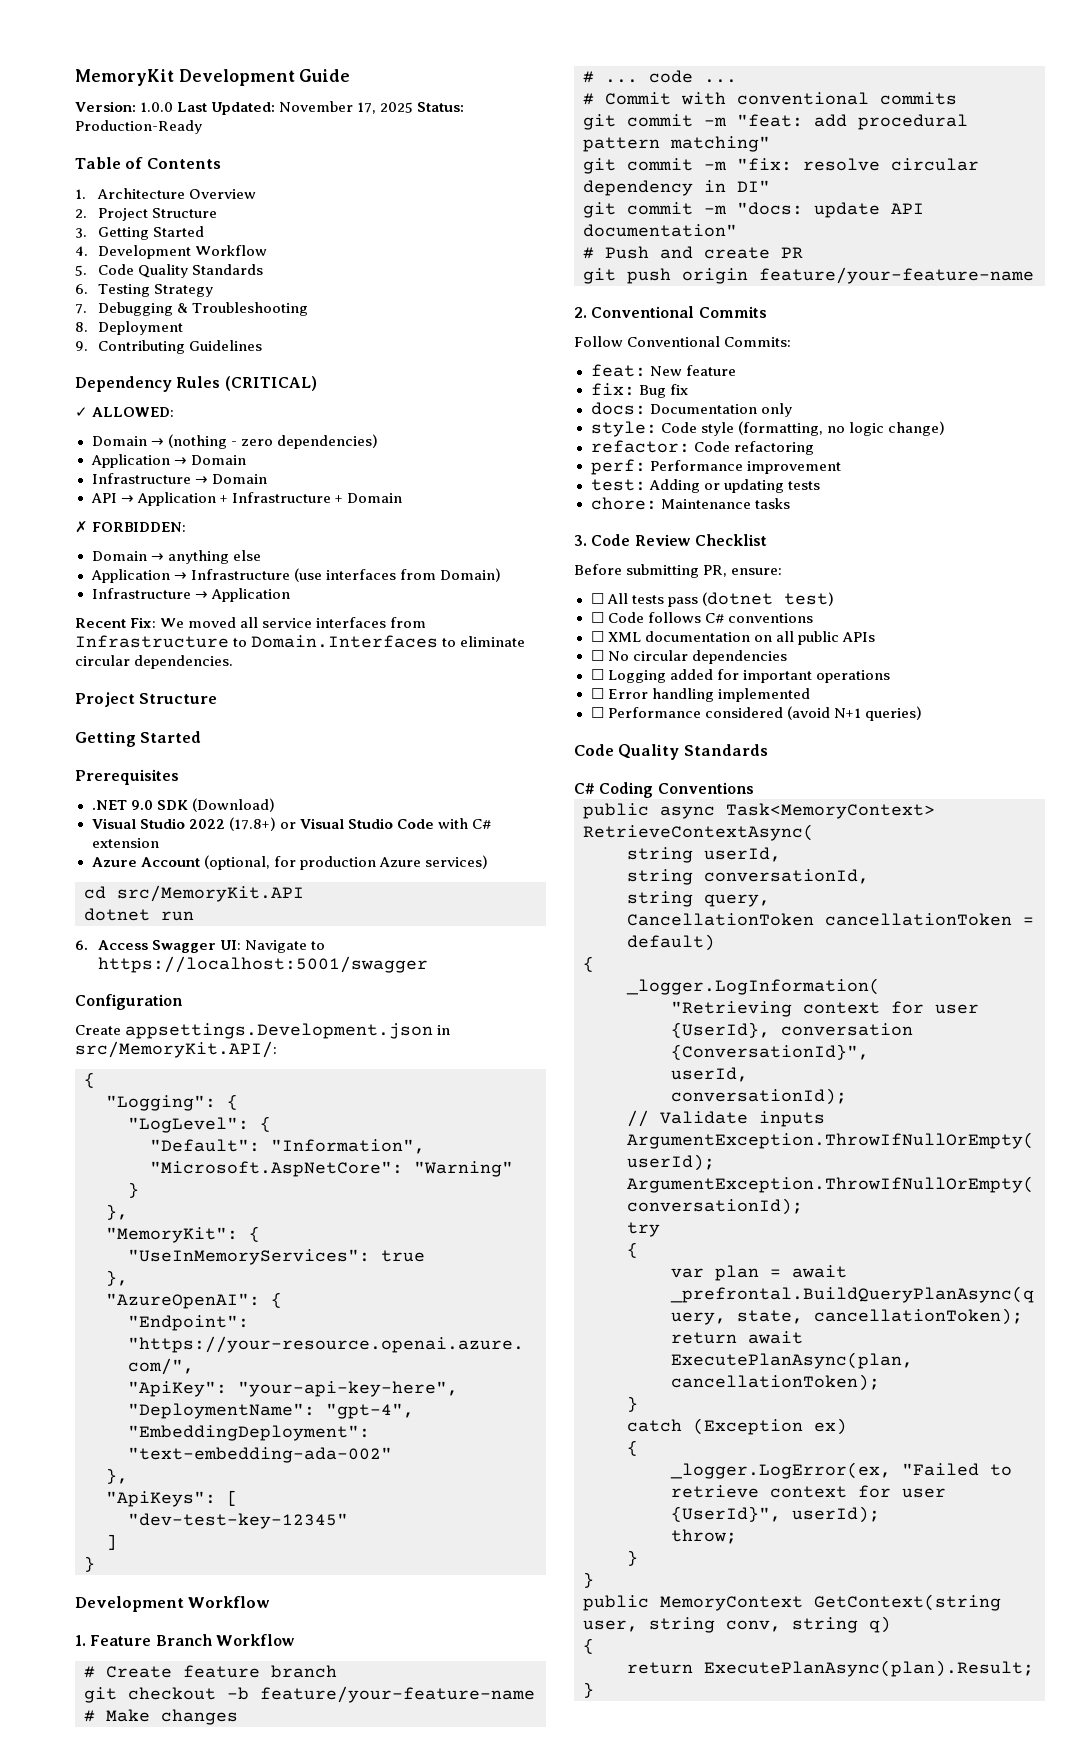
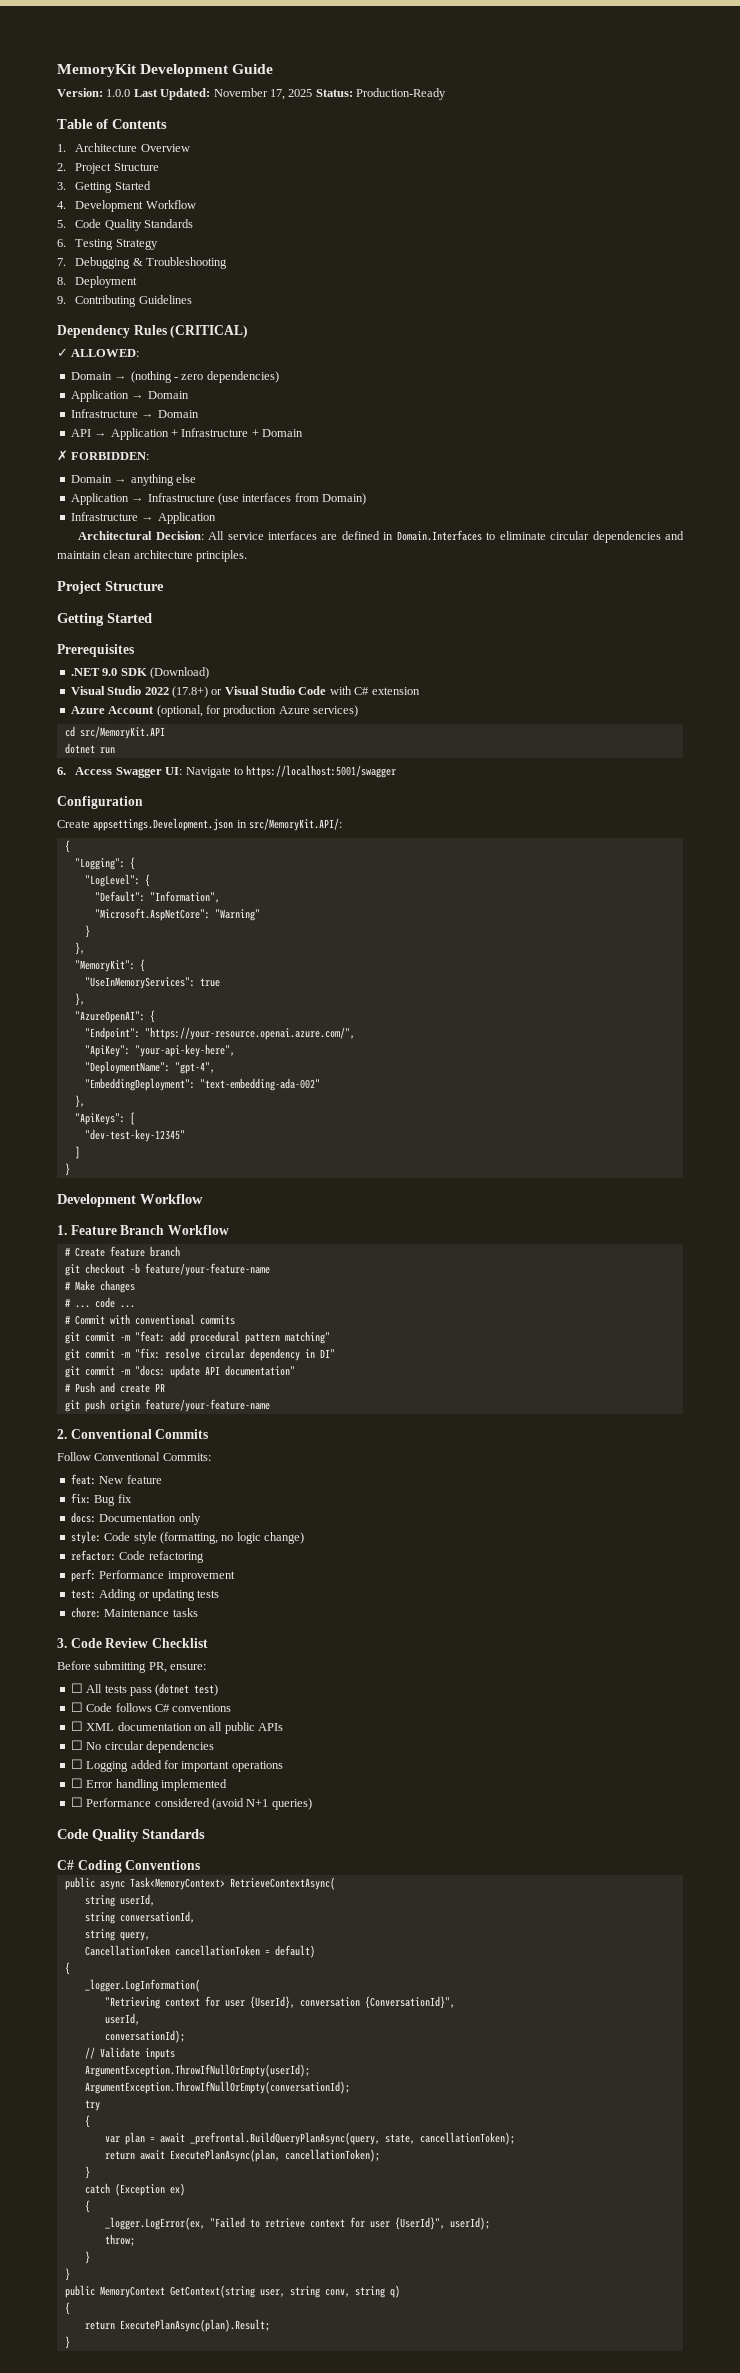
[75,617,427,628] [75,635,526,648] [75,655,234,669] Recent Fix: We moved all service interfaces from Infrastructure to Domain.Interfaces to eliminate circular dependencies. -> [78,530,684,543] [57,550,248,562] Architectural Decision: All service interfaces are defined in Domain.Interfaces to eliminate circular dependencies and maintain clean architecture principles.

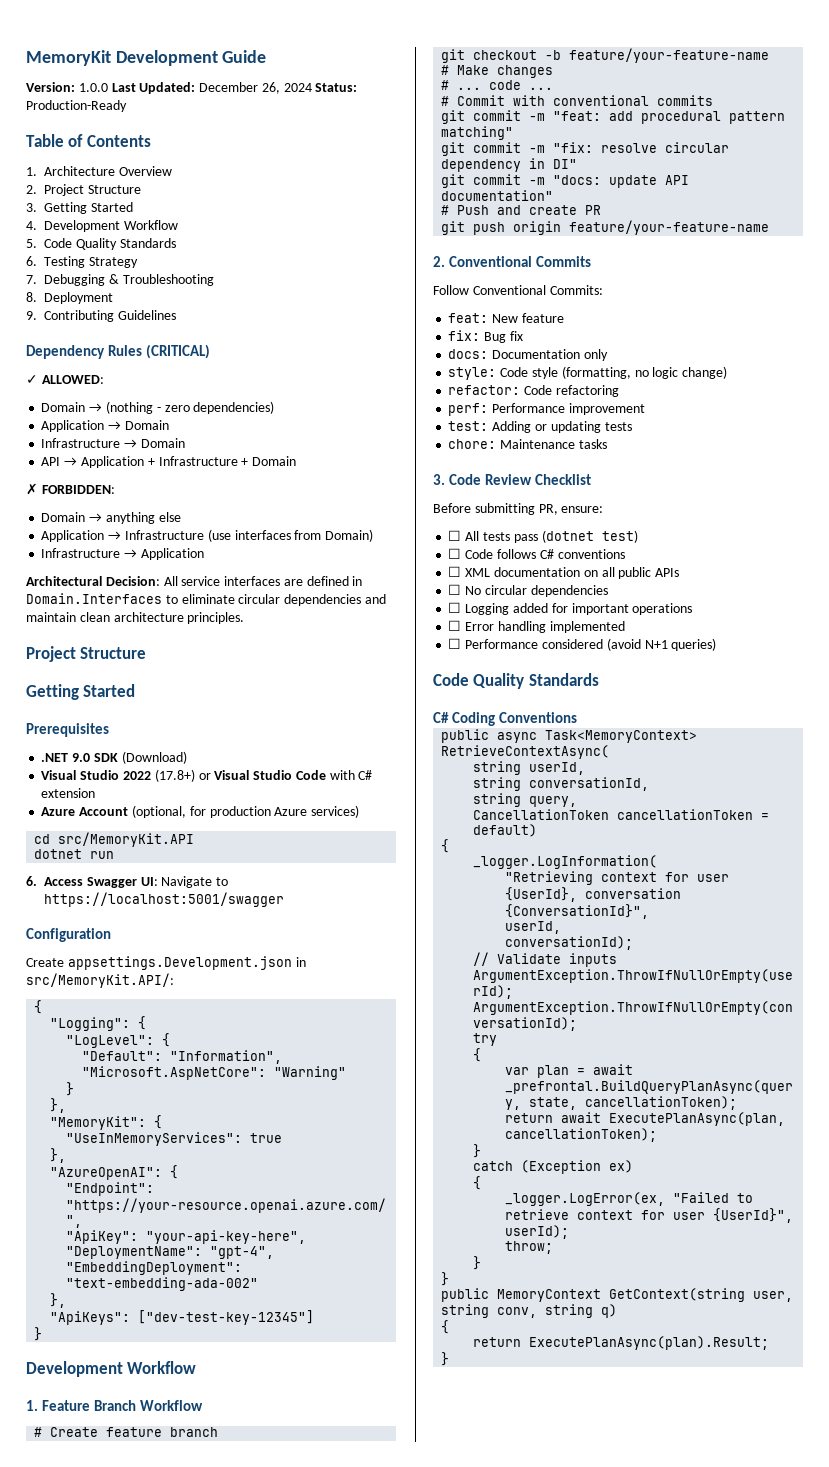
[213,88,313,100] November 17, 2025 -> [199,82,312,94] December 26, 2024
[129,1112,135,1125] [84,1129,185,1142] [74,1146,80,1159] [ // "dev-test-key-12345" // ] -> [138,1310,315,1325] ["dev-test-key-12345"]

